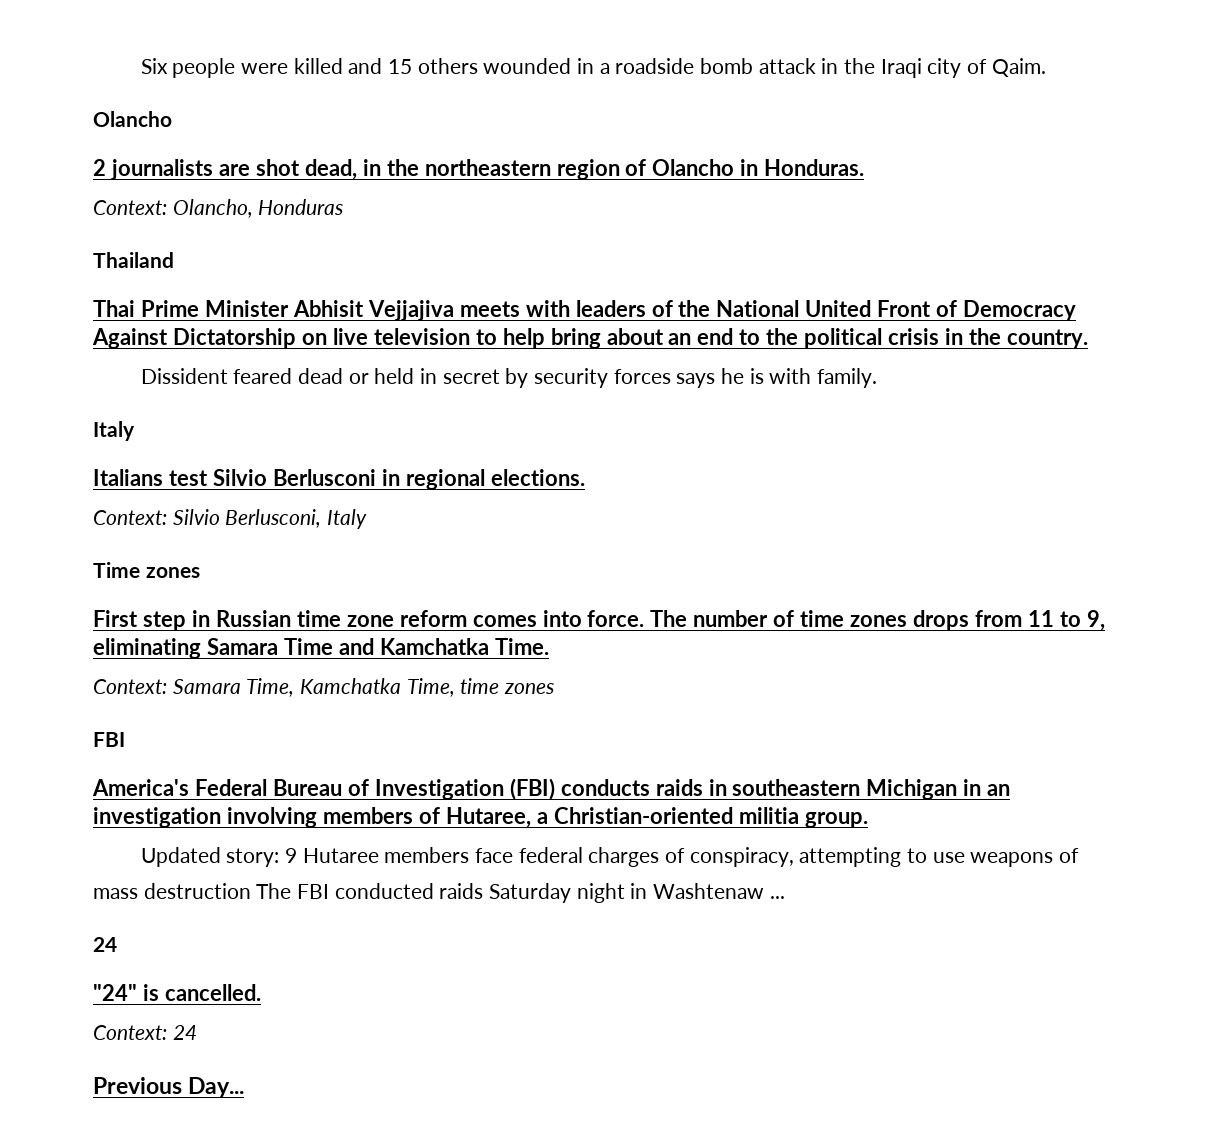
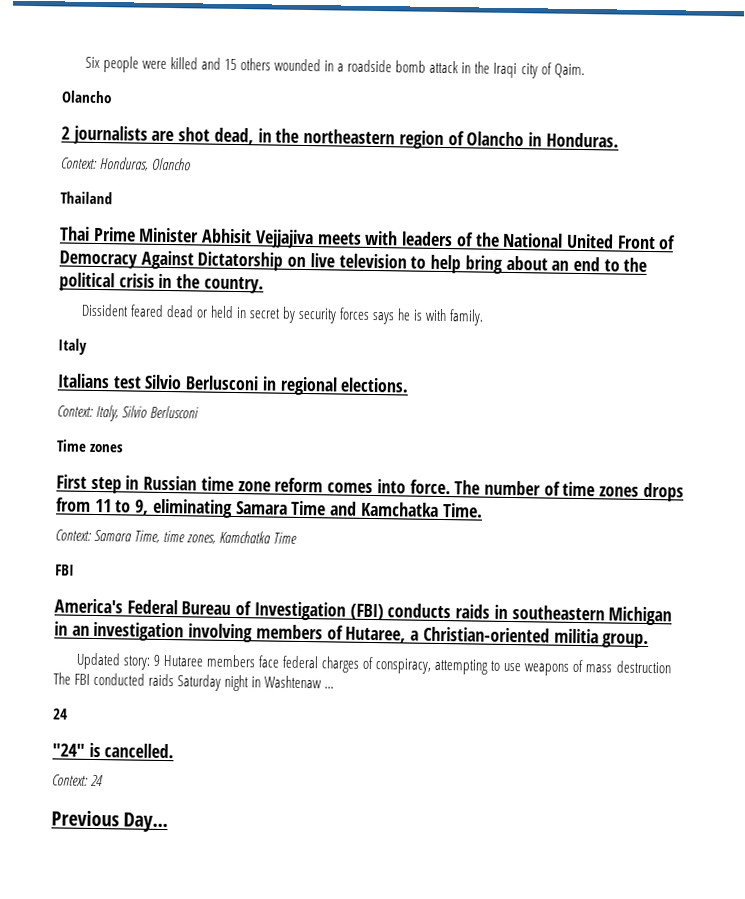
[172,199,344,218] Olancho, Honduras -> [100,157,192,171] Honduras, Olancho
[172,509,368,529] Silvio Berlusconi, Italy -> [96,404,200,422] Italy, Silvio Berlusconi
[300,678,555,697] Kamchatka Time, time zones -> [163,529,298,544] time zones, Kamchatka Time

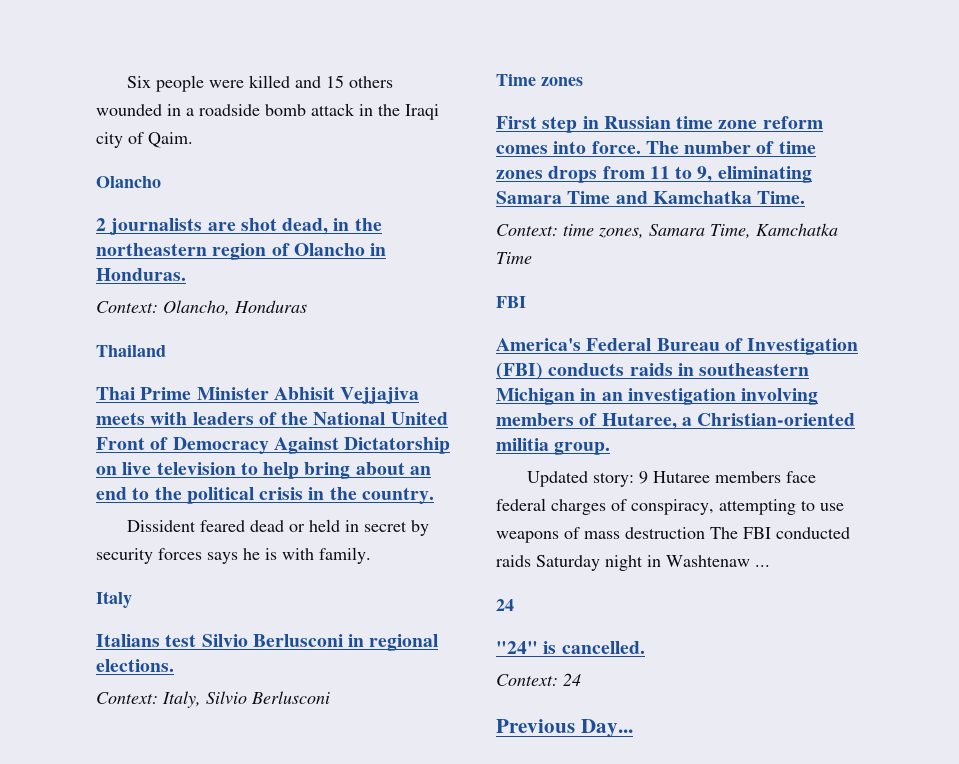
[100,157,192,171] Honduras, Olancho -> [163,300,307,316] Olancho, Honduras
[94,529,217,544] Samara Time, time zones, -> [563,224,751,239] time zones, Samara Time,

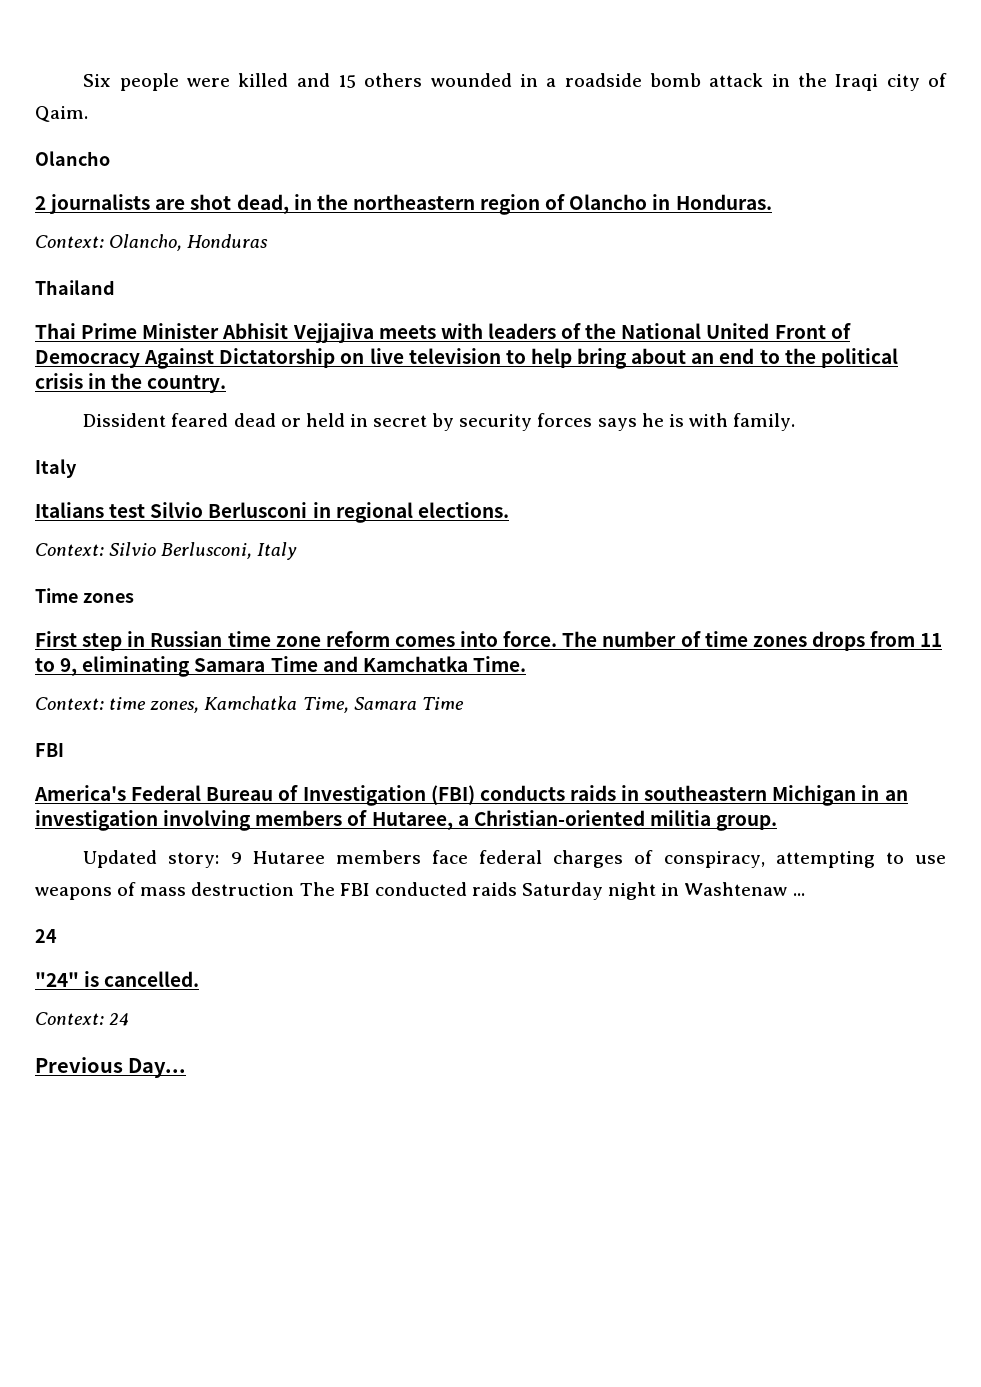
[162,691,330,708] Italy, Silvio Berlusconi -> [109,542,298,560] Silvio Berlusconi, Italy
[649,223,838,239] Samara Time, Kamchatka -> [204,696,417,713] Kamchatka Time, Samara

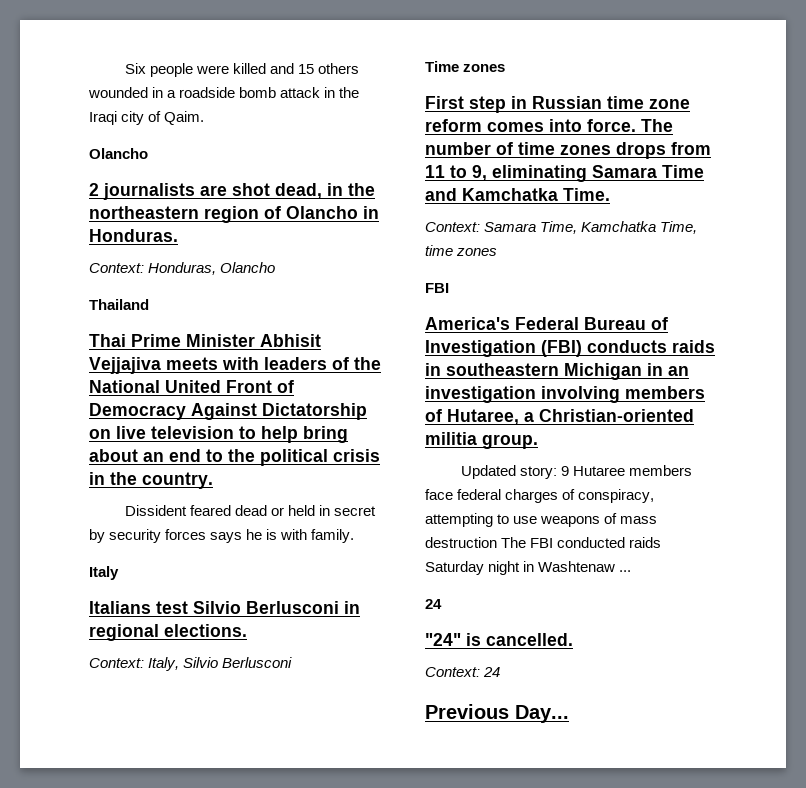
[109,234,269,251] Olancho, Honduras -> [148,262,276,275] Honduras, Olancho
[109,542,298,560] Silvio Berlusconi, Italy -> [148,657,293,671] Italy, Silvio Berlusconi
[109,696,464,713] time zones, Kamchatka Time, Samara Time -> [484,221,698,234] [425,245,498,256] Samara Time, Kamchatka Time, time zones

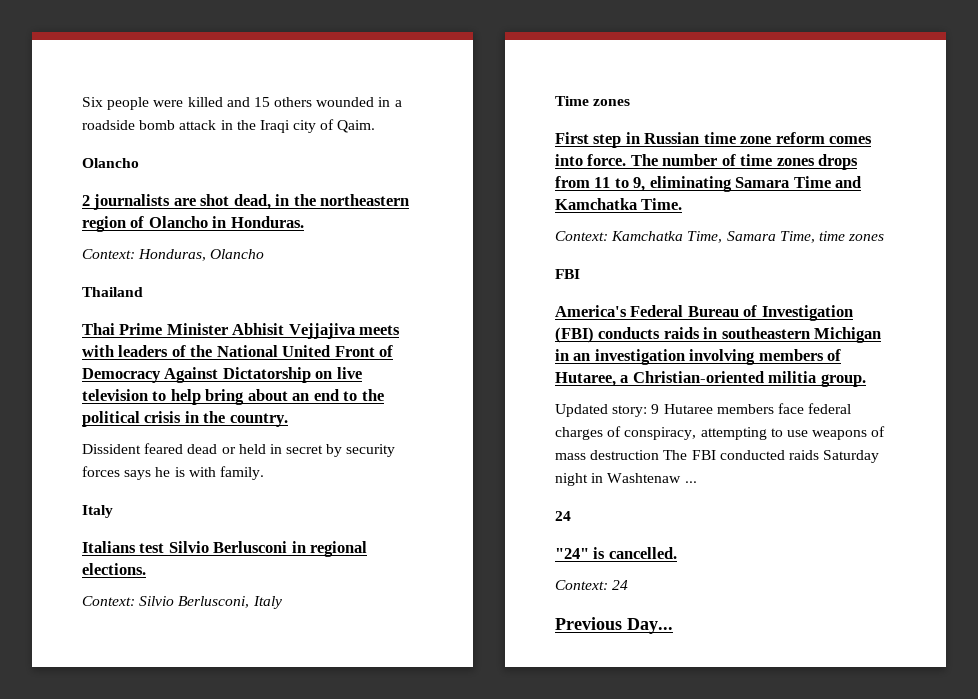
[148,657,293,671] Italy, Silvio Berlusconi -> [139,596,282,609] Silvio Berlusconi, Italy
[484,221,657,234] Samara Time, Kamchatka -> [611,231,776,243] Kamchatka Time, Samara

